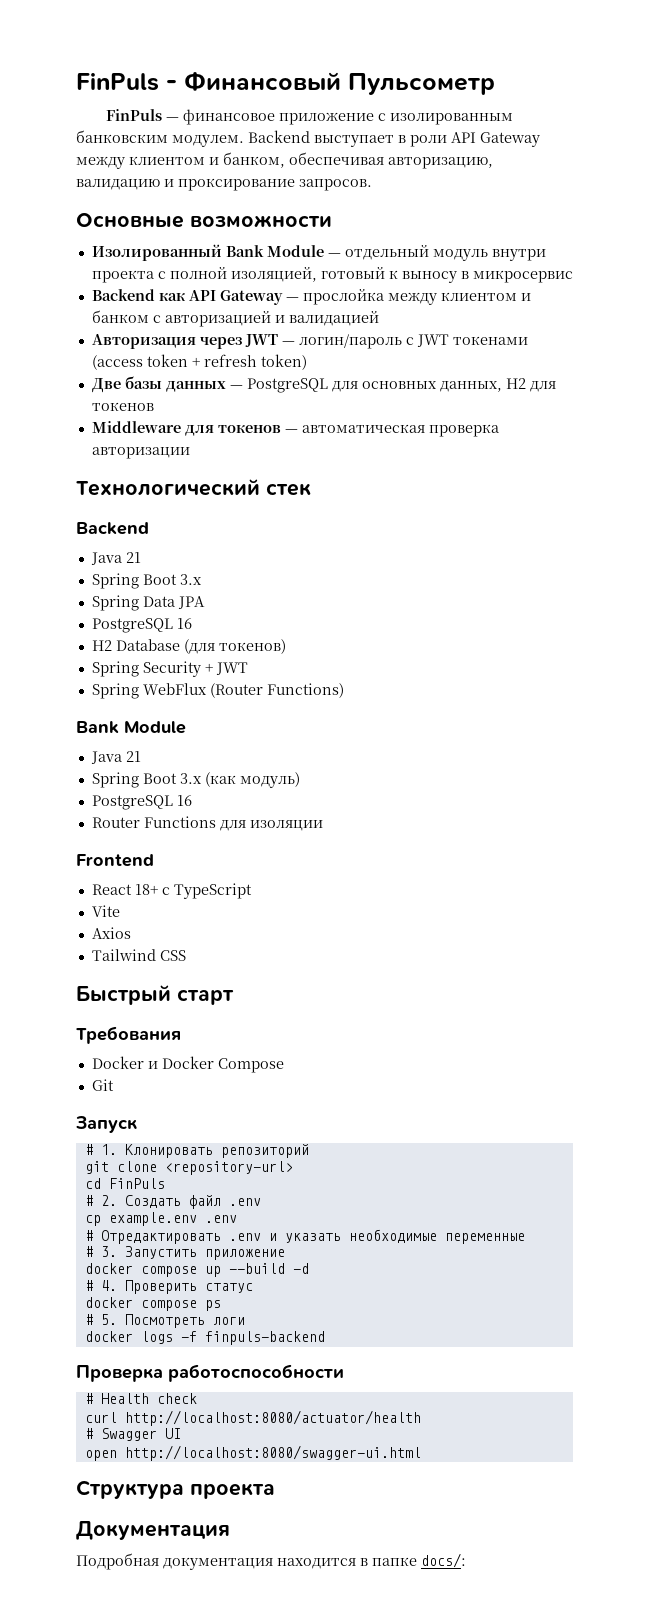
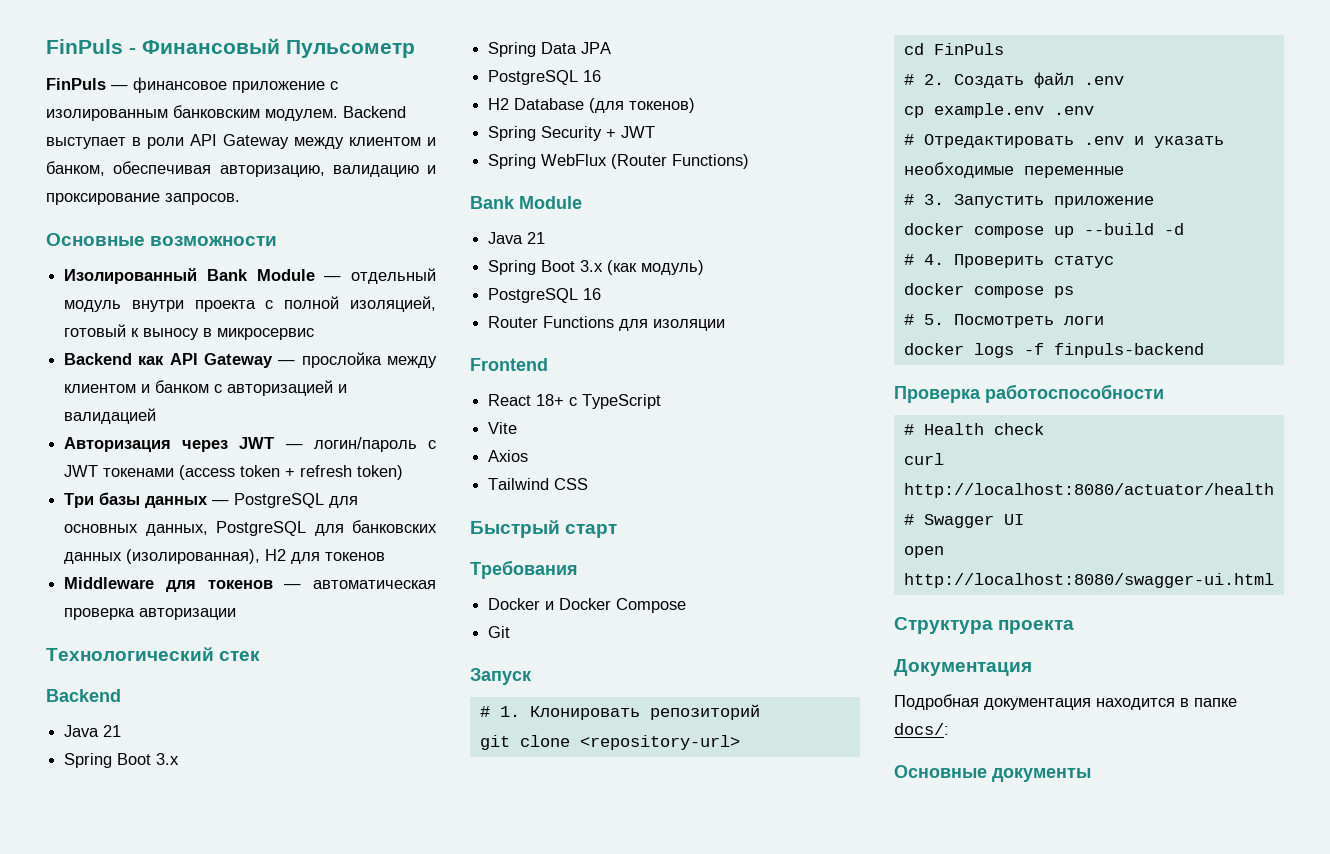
[91,378,121,393] Две -> [64,493,95,508] Три
(502, 386) none -> [216,520,437,536] [64,549,261,564] PostgreSQL для банковских данных (изолированная),
(466, 1560) none -> [894,765,1091,782] // Основные документы

